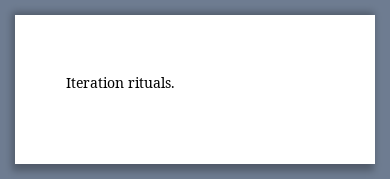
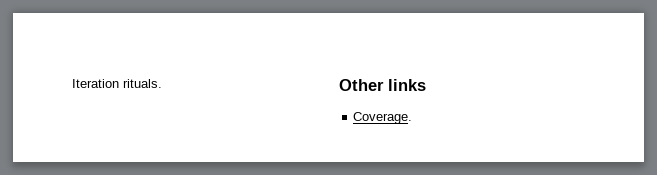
(175, 82) none -> [339,79,426,91] [353,112,413,124] // Other links // Coverage.

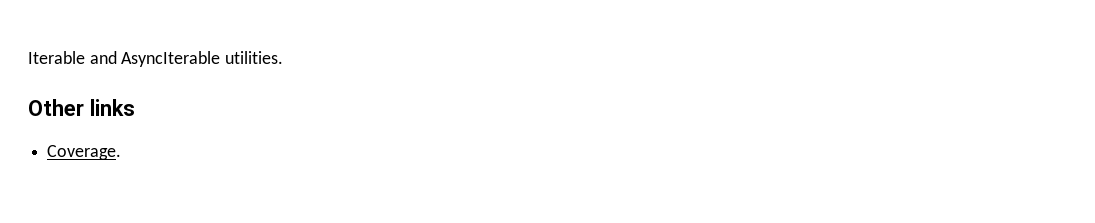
[72,79,162,88] Iteration rituals. -> [28,51,284,67] Iterable and AsyncIterable utilities.

